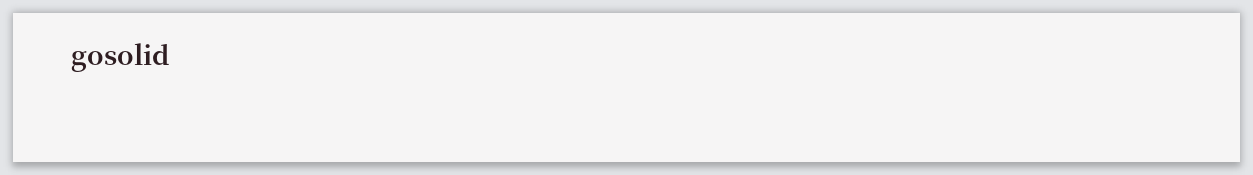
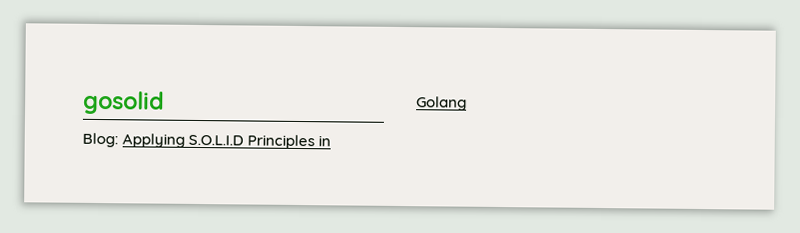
(169, 57) none -> [82,132,332,150] [416,96,467,111] // Blog: Applying S.O.L.I.D Principles in Golang

